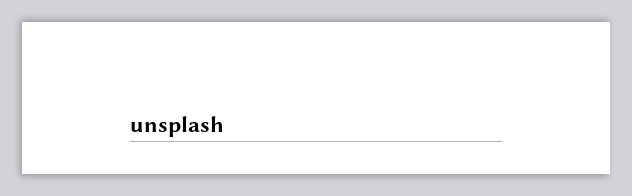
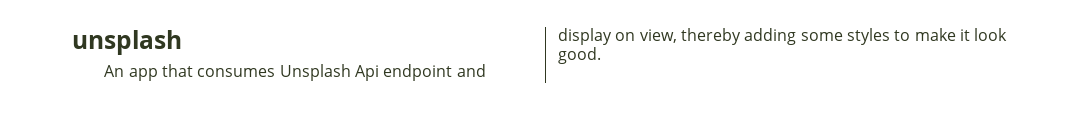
(224, 126) none -> [104,64,486,81] [558,28,1008,45] [558,47,601,64] // An app that consumes Unsplash Api endpoint and display on view, thereby adding some styles to make it look good.

